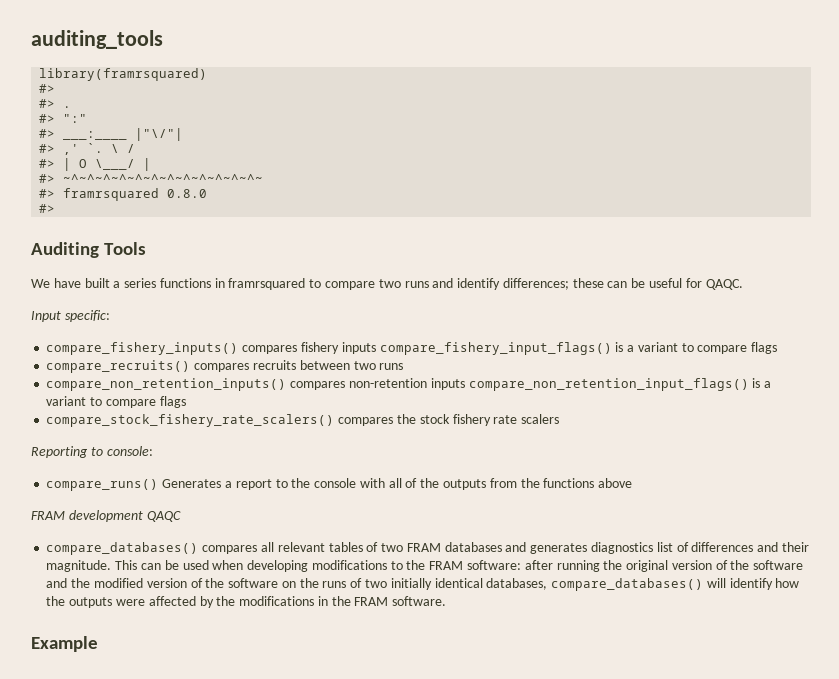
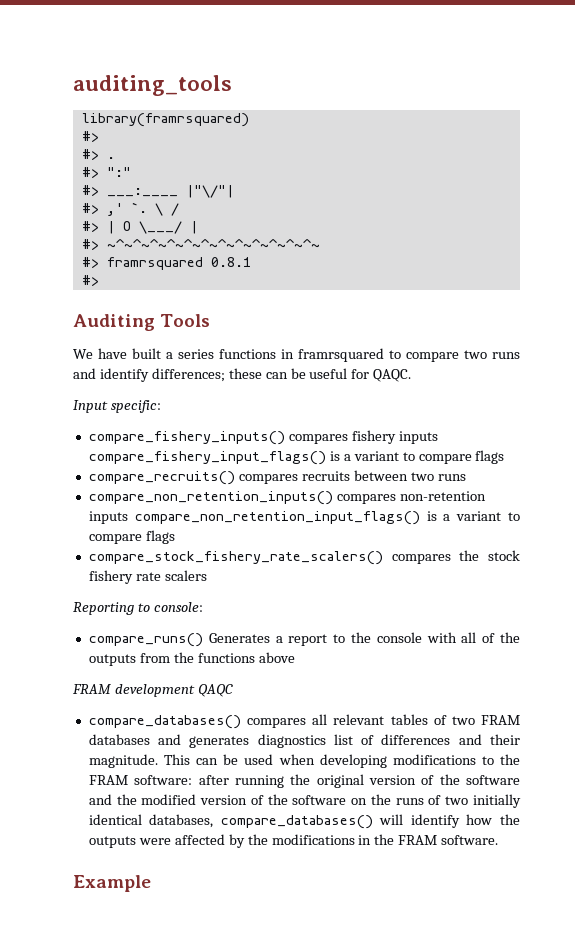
[167,189,208,198] 0.8.0 -> [210,257,251,267] 0.8.1

